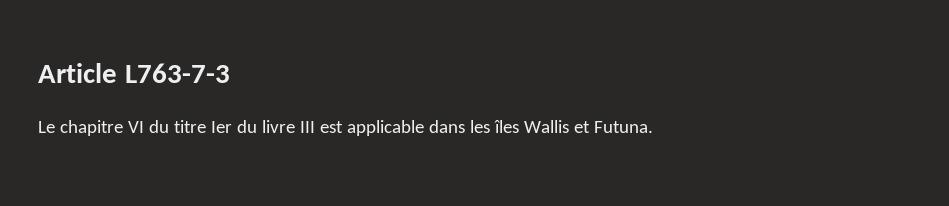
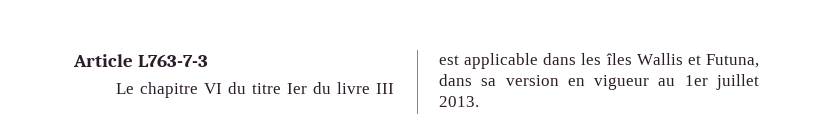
[593,121,653,133] Futuna. -> [706,54,759,68] [439,74,759,90] [439,96,479,107] Futuna, dans sa version en vigueur au 1er juillet 2013.

